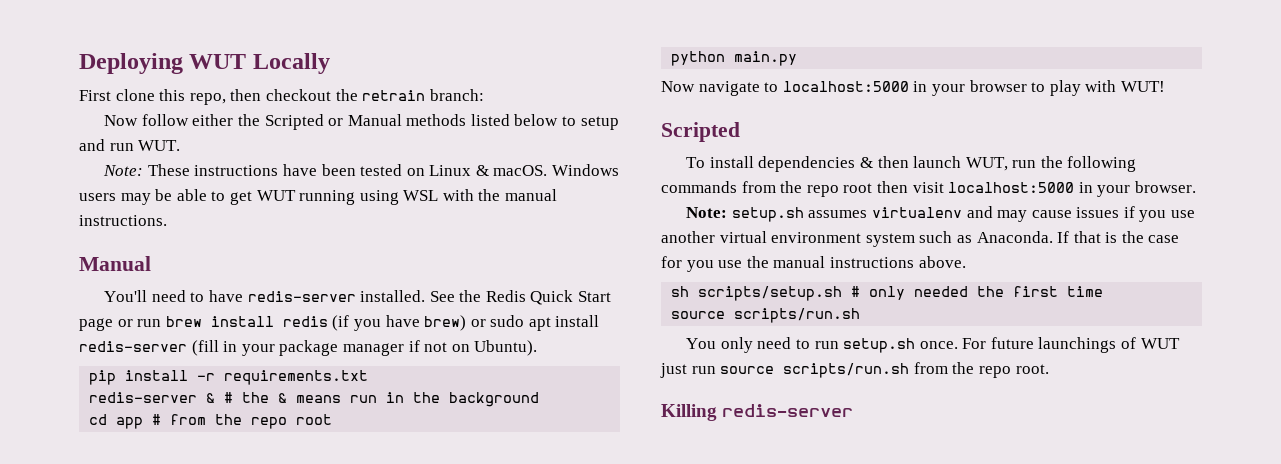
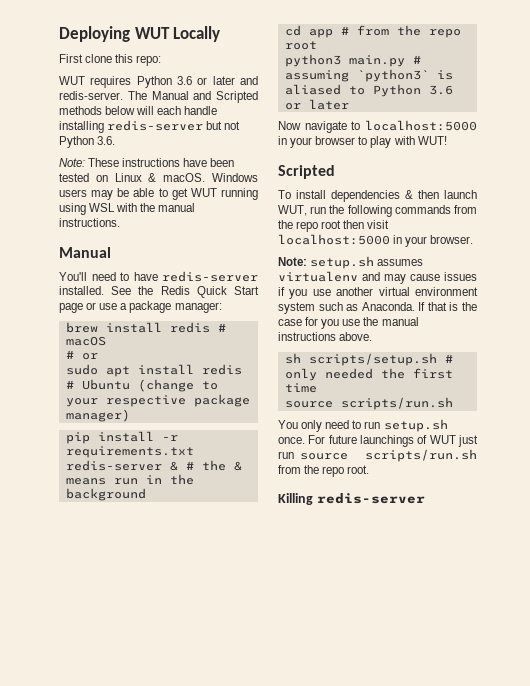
[189,89,484,105] [104,114,619,130] [79,139,181,151] repo, then checkout the retrain branch: // Now follow either the Scripted or Manual methods listed below to setup and run WUT. -> [136,55,162,66] [59,76,258,88] [59,91,258,103] [59,106,218,115] [59,120,241,133] [59,136,116,148] repo: // WUT requires Python 3.6 or later and redis-server. The Manual and Scripted methods below will each handle installing redis-server but not Python 3.6.
[137,315,486,331] run brew install redis (if you have brew) or -> [99,301,222,313] [65,322,226,333] [65,336,106,346] [65,350,98,360] use a package manager: // brew install redis # macOS // # or //
[79,340,538,356] redis-server (fill in your package manager if not on Ubuntu). -> [201,364,242,375] [65,379,218,392] [65,394,250,407] [65,409,130,422] redis # Ubuntu (change to your respective package manager)
[671,51,726,66] python -> [284,54,341,67] python3
(798, 58) none -> [412,55,421,64] [284,69,453,82] [284,84,453,97] [284,99,349,110] # assuming `python3` is aliased to Python 3.6 or later

